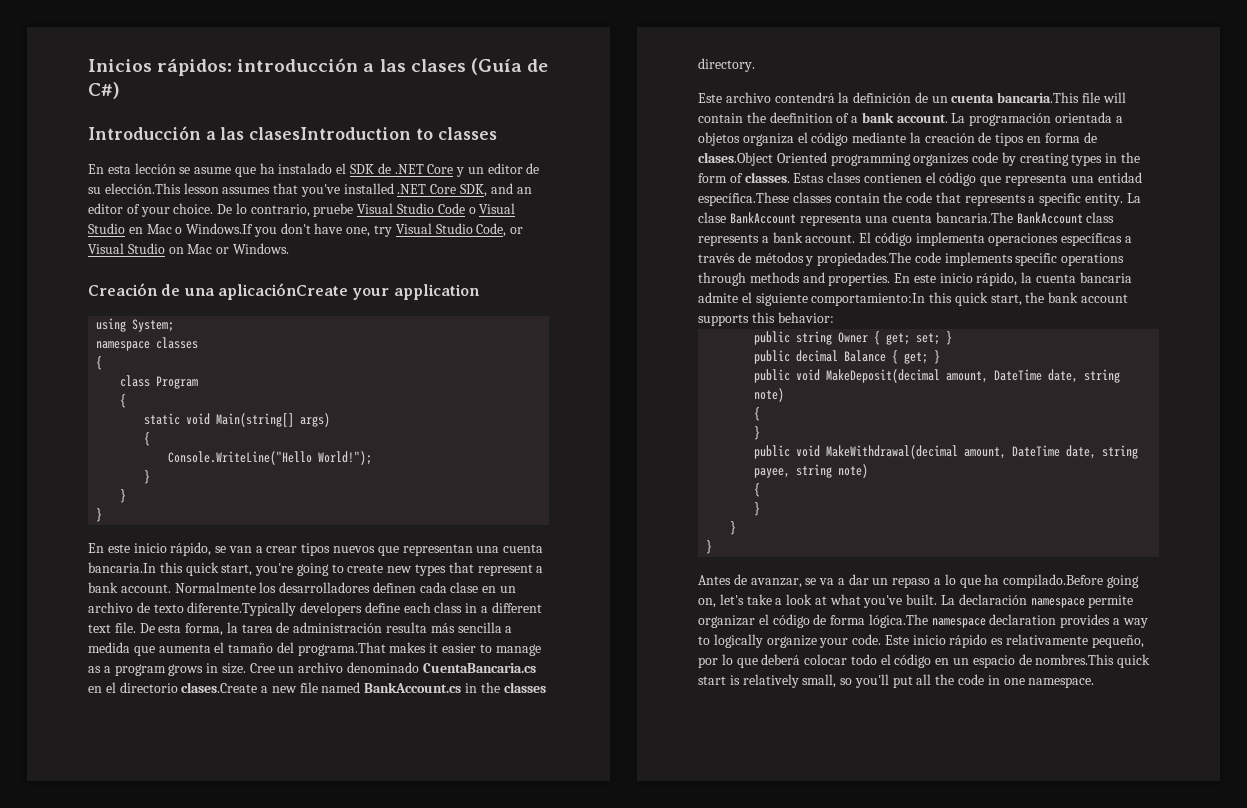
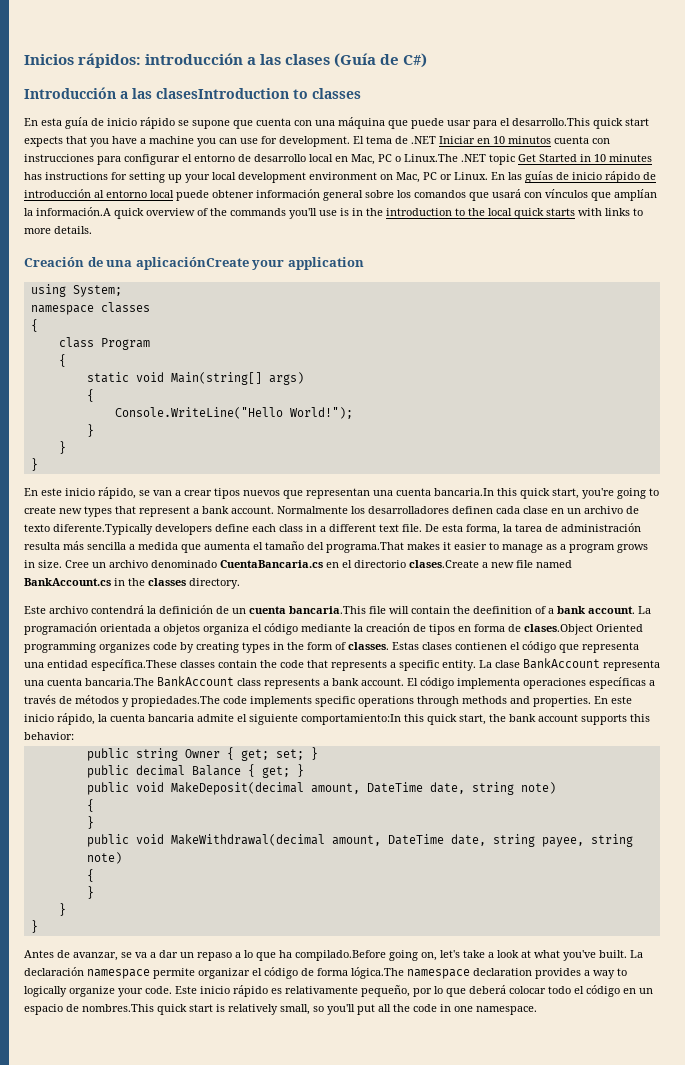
[134,163,540,177] [88,183,532,197] [88,203,516,217] [88,223,524,237] [88,243,289,254] lección se asume que ha instalado el SDK de .NET Core y un editor de su elección.This lesson assumes that you've installed .NET Core SDK, and an editor of your choice. De lo contrario, pruebe Visual Studio Code o Visual Studio en Mac o Windows.If you don't have one, try Visual Studio Code, or Visual Studio on Mac or Windows. -> [65,117,649,129] [24,136,610,147] [24,154,652,165] [24,171,656,183] [24,189,657,201] [24,207,643,219] [24,226,92,234] guía de inicio rápido se supone que cuenta con una máquina que puede usar para el desarrollo.This quick start expects that you have a machine you can use for development. El tema de .NET Iniciar en 10 minutos cuenta con instrucciones para configurar el entorno de desarrollo local en Mac, PC o Linux.The .NET topic Get Started in 10 minutes has instructions for setting up your local development environment on Mac, PC or Linux. En las guías de inicio rápido de introducción al entorno local puede obtener información general sobre los comandos que usará con vínculos que amplían la información.A quick overview of the commands you'll use is in the introduction to the local quick starts with links to more details.

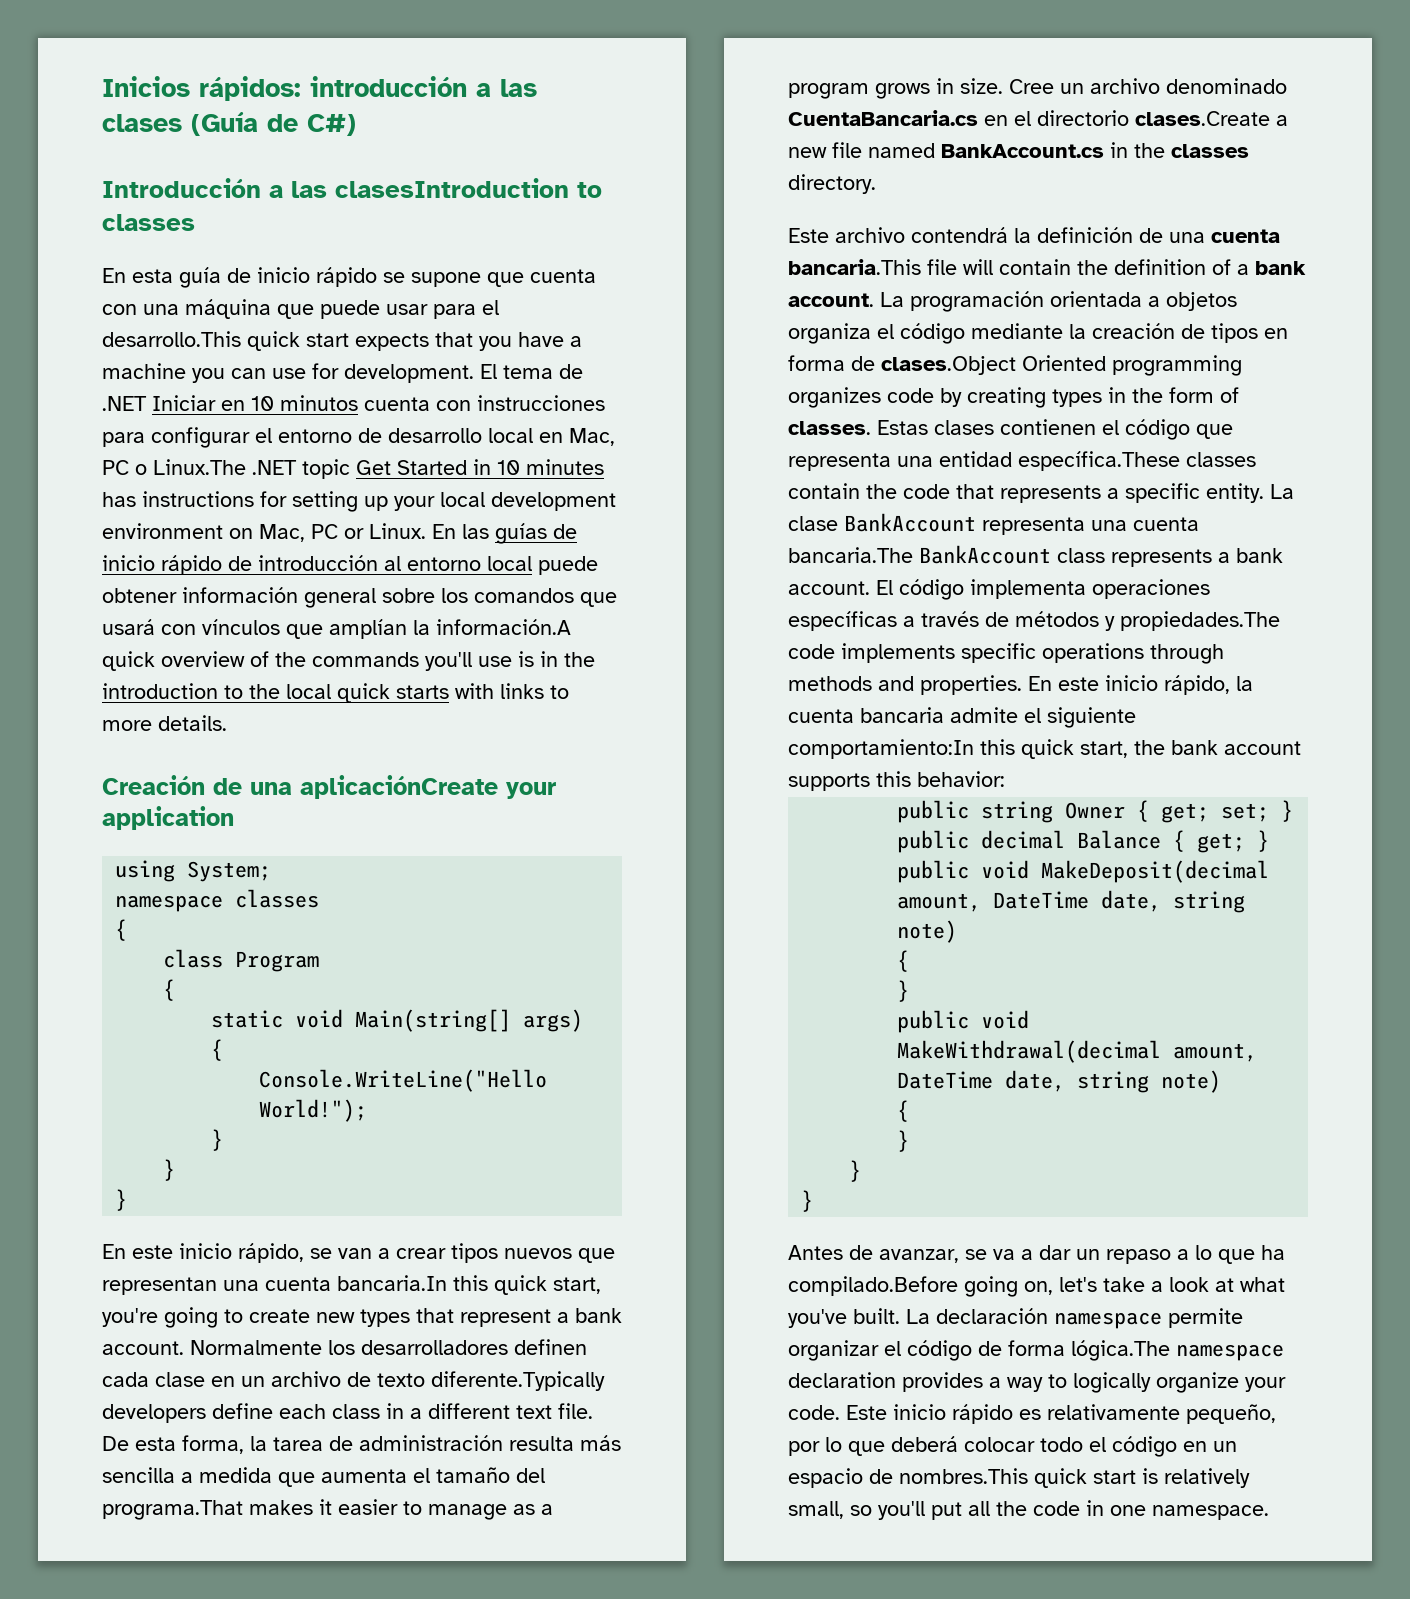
[232,608,246,614] un -> [1169,232,1205,243] una
[473,606,532,614] deefinition -> [1114,259,1206,275] definition
[541,834,633,847] payee, string -> (1150, 1082) none

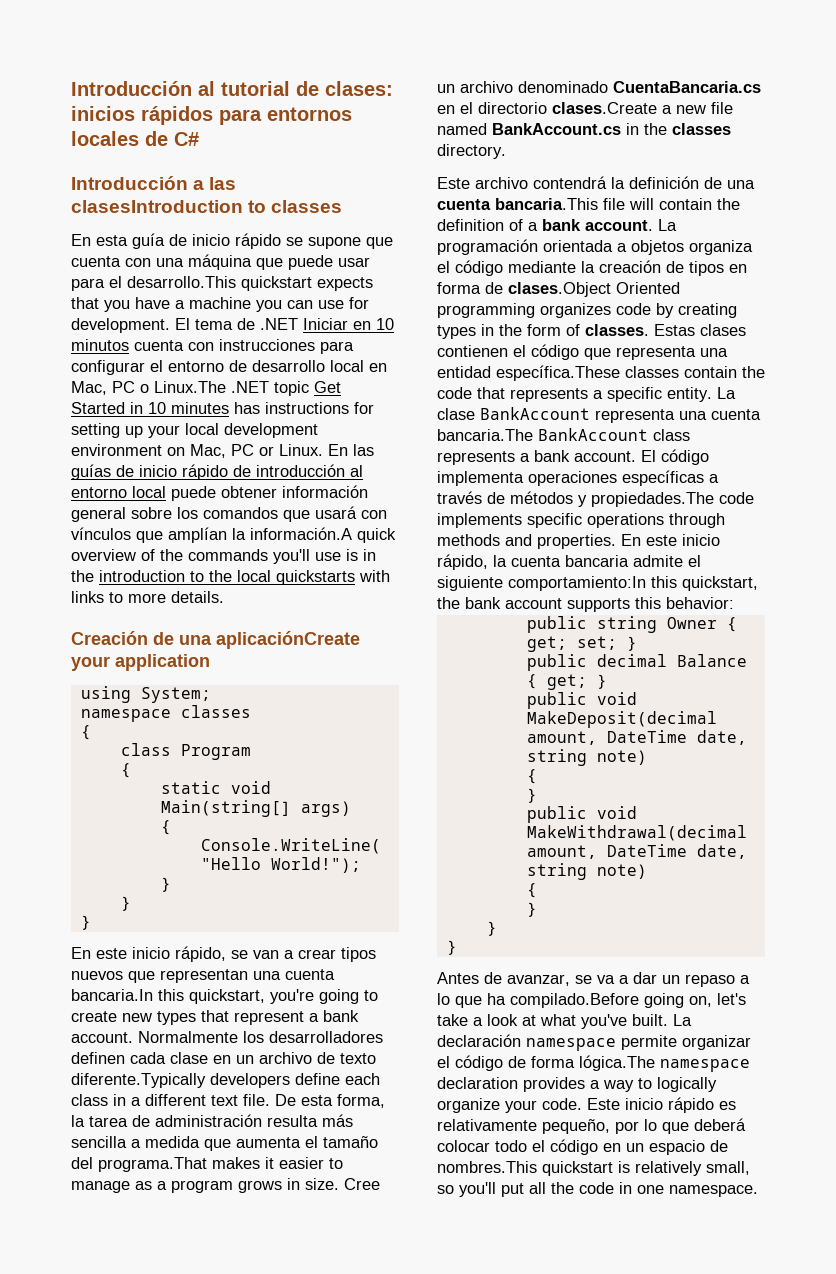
[102,76,537,101] [102,112,356,136] Inicios rápidos: introducción a las clases (Guía de C#) -> [71,81,393,96] [71,106,352,125] [71,131,199,146] Introducción al tutorial de clases: inicios rápidos para entornos locales de C#
[247,331,349,351] quick start -> [241,276,312,291] quickstart
[337,683,449,703] quick starts -> [276,570,355,585] quickstarts
[494,1275,601,1295] quick start, -> [189,989,265,1004] quickstart,
[1021,739,1128,759] quick start, -> [682,576,758,591] quickstart,
[1034,1468,1136,1488] quick start -> [542,1161,613,1176] quickstart

